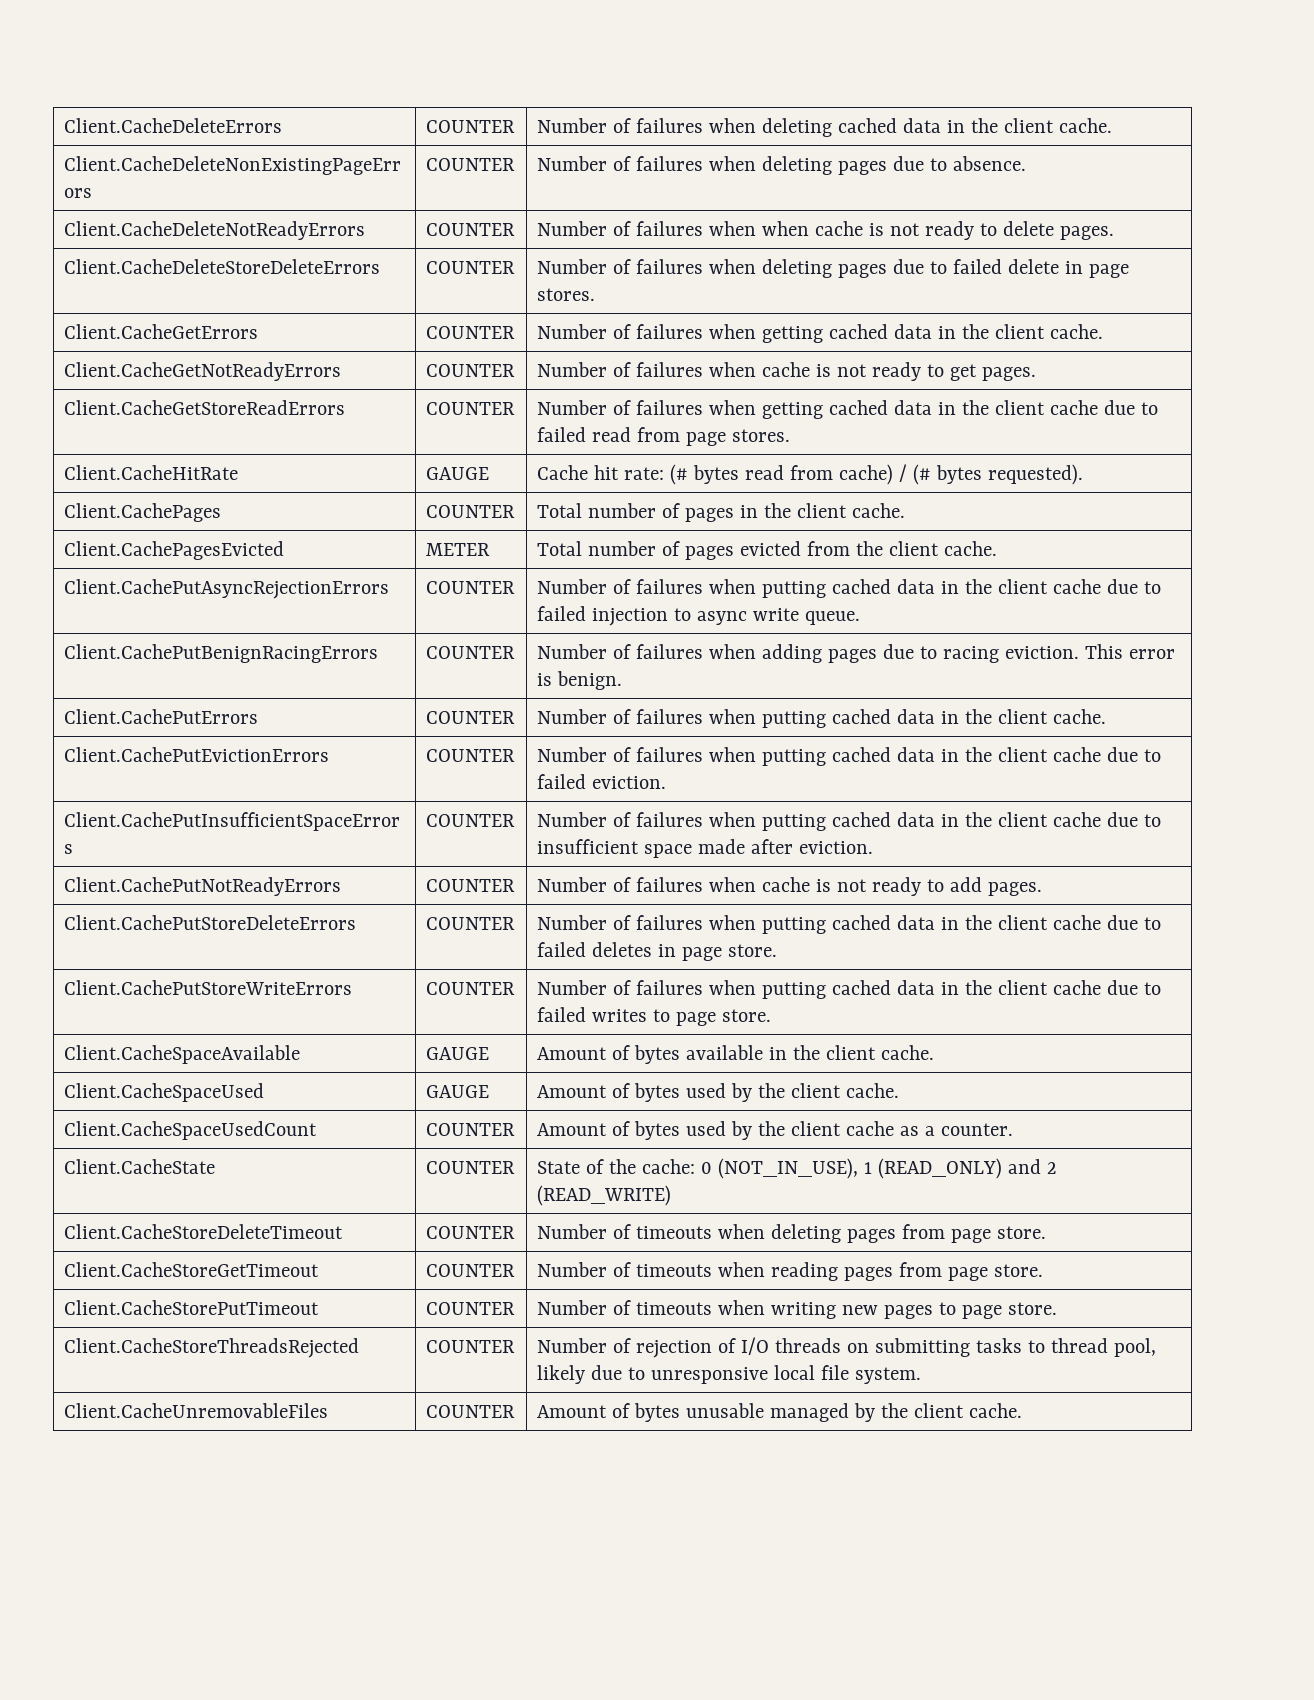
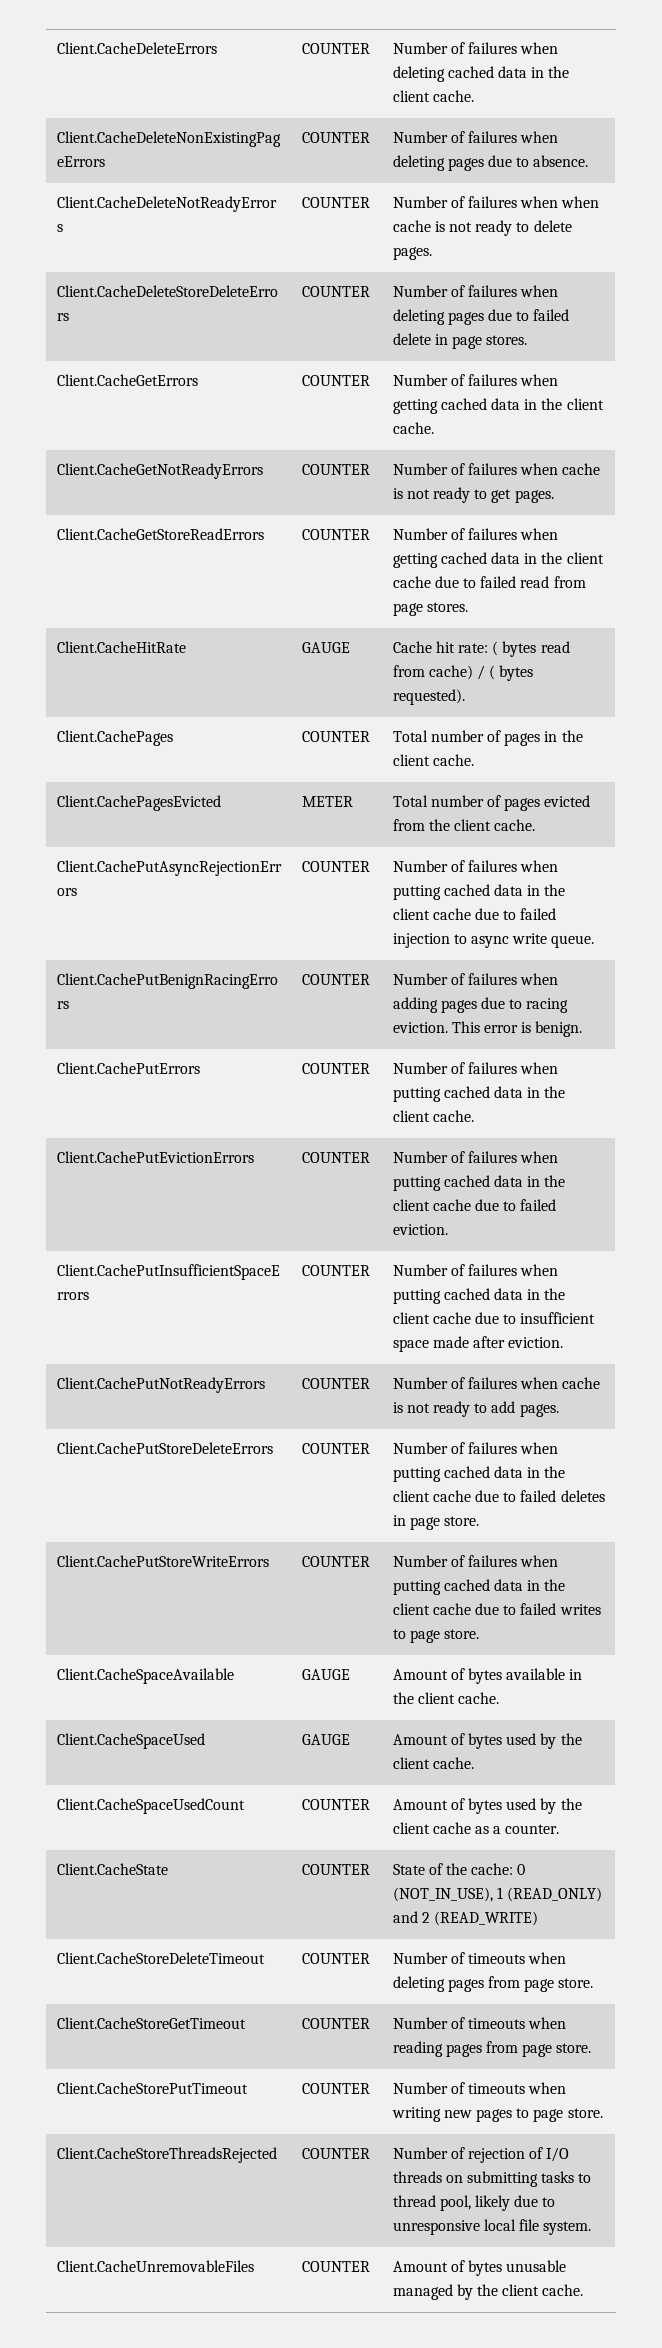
[670,464,689,485] (# -> [492,641,499,656] (
[912,464,931,485] (# -> [489,665,496,680] (

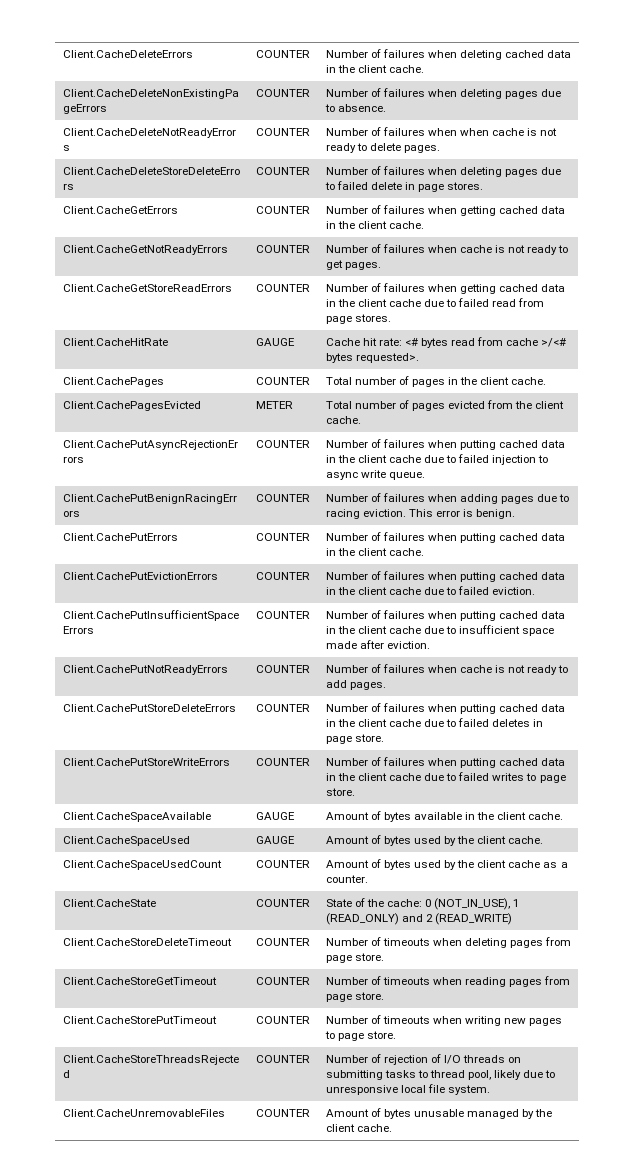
[492,641,499,656] ( -> [404,338,418,346] <#
[428,665,534,681] [392,689,465,705] cache) / ( bytes requested). -> [506,338,567,347] [325,353,419,363] cache >/<# bytes requested>.

